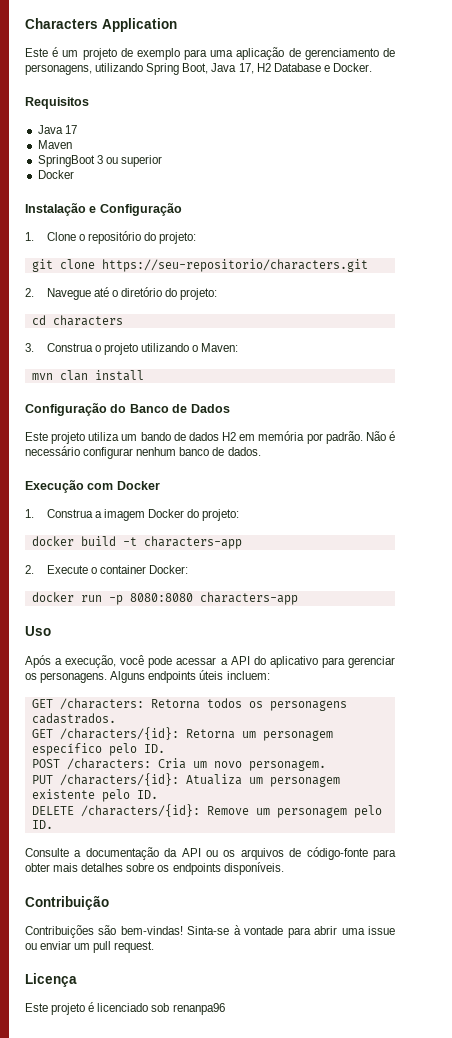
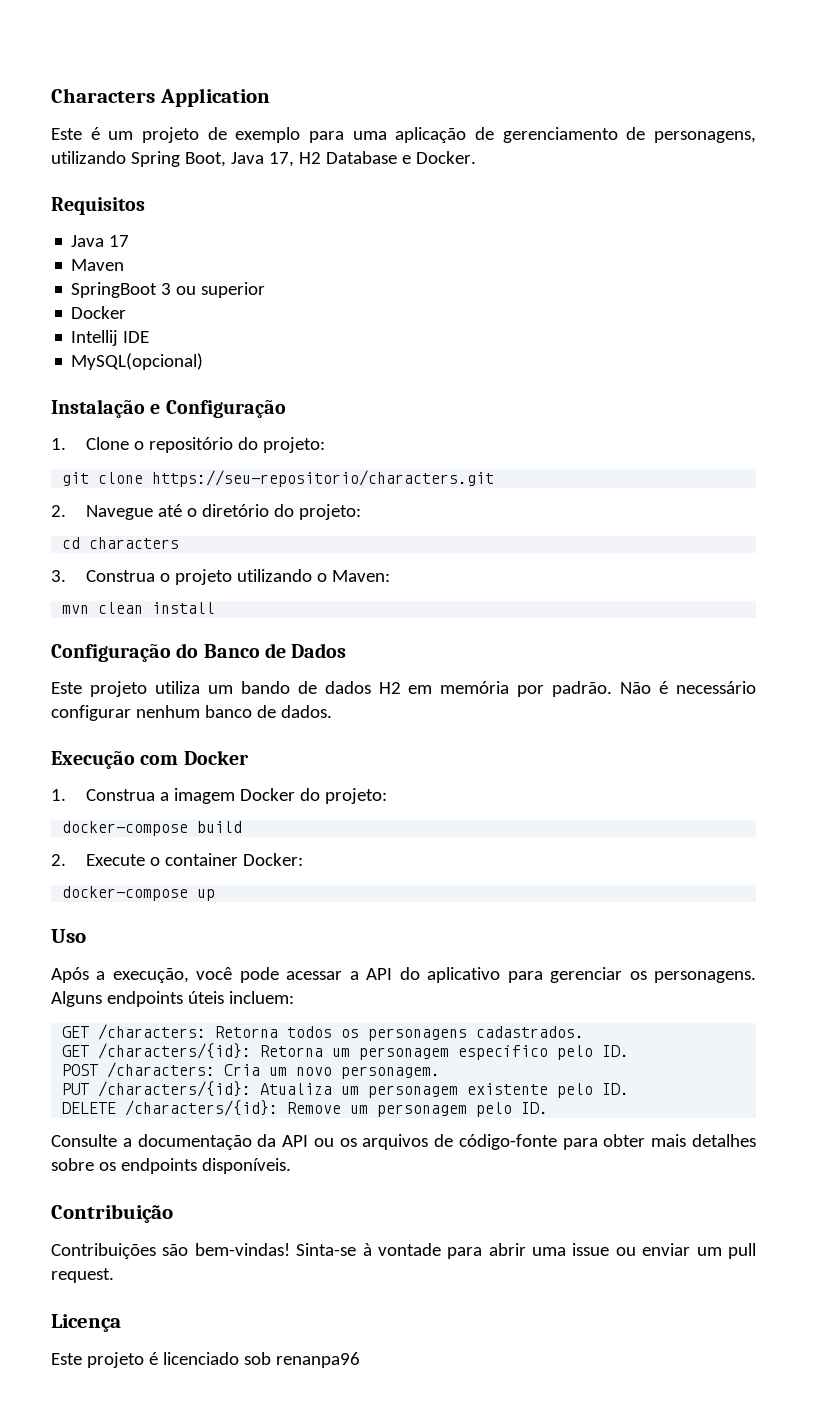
(74, 174) none -> [71,330,150,346] [71,353,204,370] // Intellij IDE // MySQL(opcional)
[59,370,88,381] clan -> [98,602,144,614] clean
[31,536,74,546] docker -> [62,821,189,836] docker-compose
[122,536,242,549] -t characters-app -> (243, 827) none
[31,592,298,605] docker run -p 8080:8080 characters-app -> [62,886,216,901] docker-compose up

